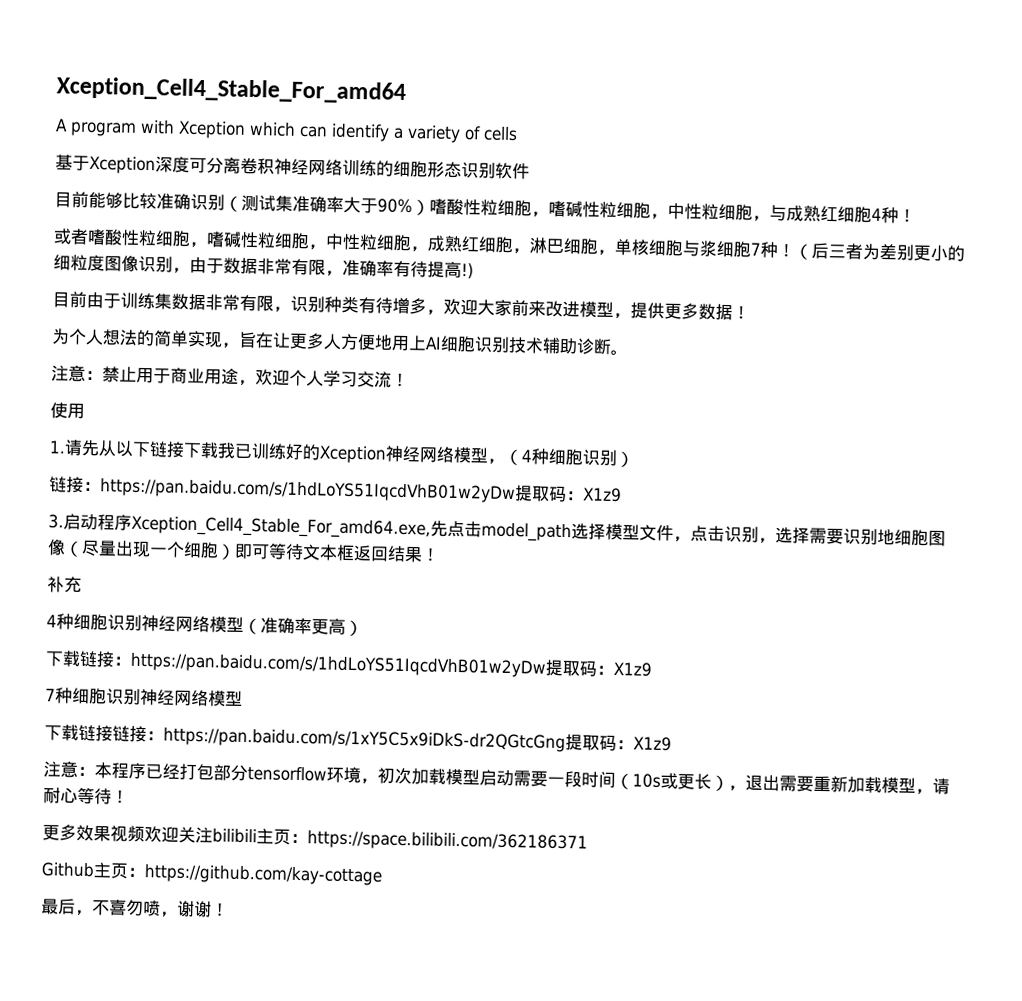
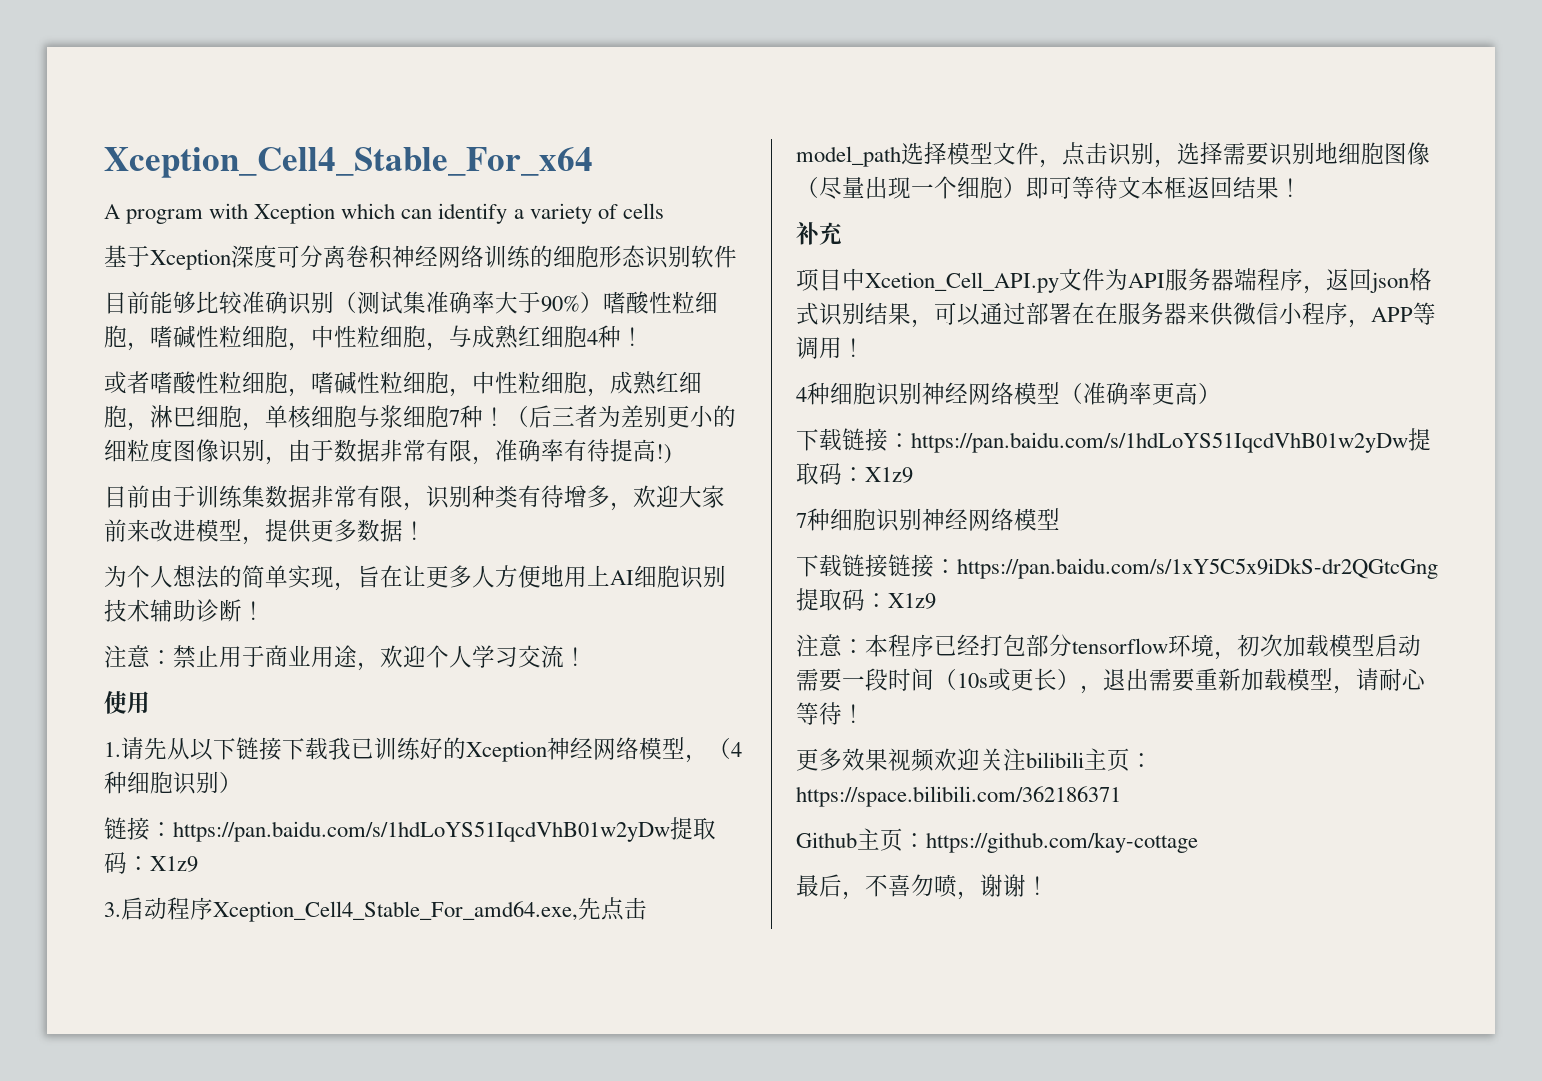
[56,76,406,104] Xception_Cell4_Stable_For_amd64 -> [104,147,593,178] Xception_Cell4_Stable_For_x64
[610,349,628,356] 。 -> [242,601,265,620] ！
(82, 584) none -> [796,268,1432,294] [796,302,1436,328] [796,336,865,359] // 项目中Xcetion_Cell_API.py文件为API服务器端程序，返回json格式识别结果，可以通过部署在在服务器来供微信小程序，APP等调用！

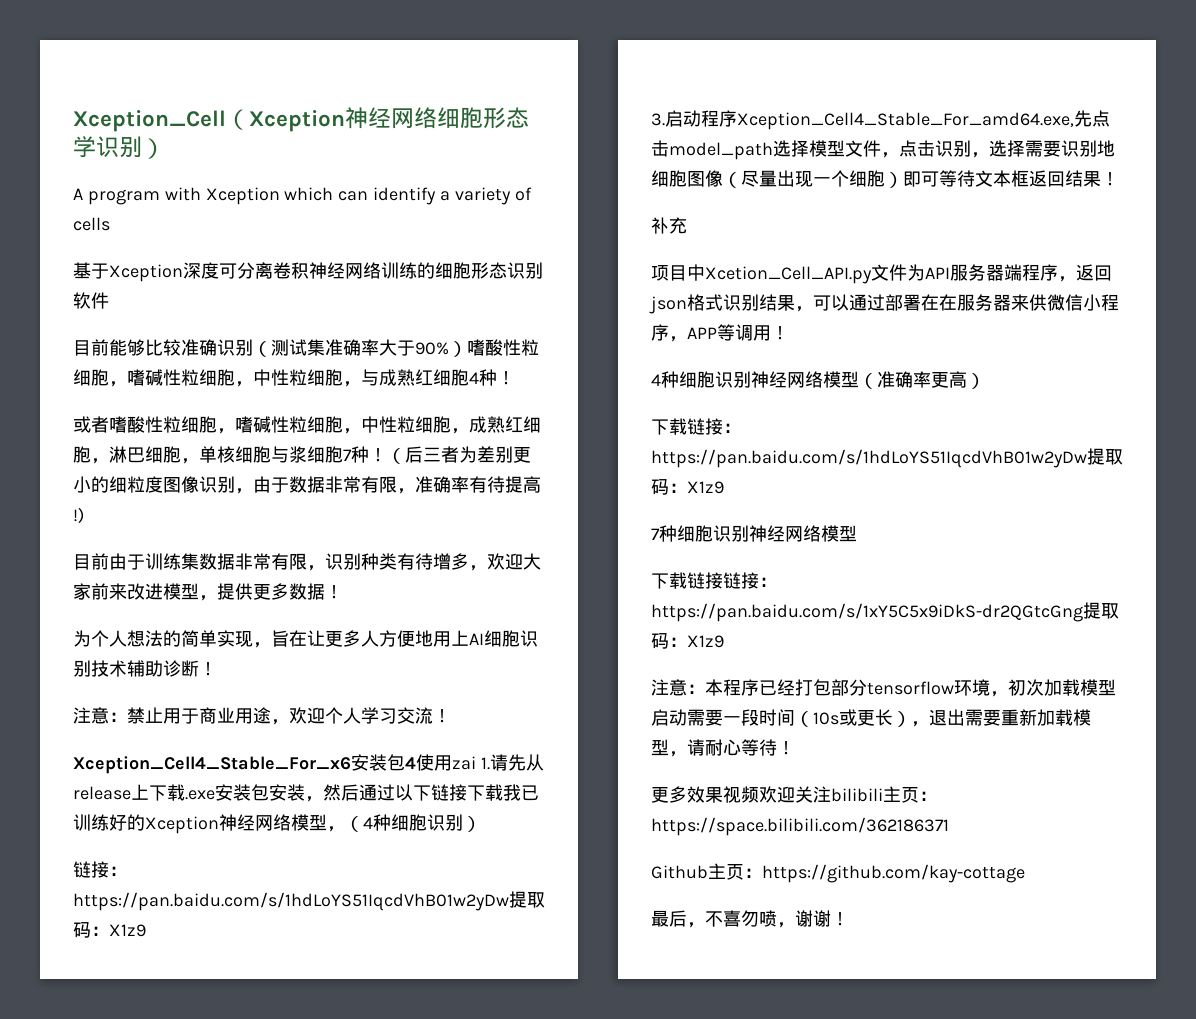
[104,147,593,178] Xception_Cell4_Stable_For_x64 -> [73,107,529,132] [73,136,165,159] Xception_Cell（Xception神经网络细胞形态学识别）
(587, 656) none -> [73,754,416,774] Xception_Cell4_Stable_For_x6安装包4
(150, 702) // -> [452,756,476,770] zai
(190, 749) none -> [73,784,395,802] release上下载.exe安装包安装，然后通过

